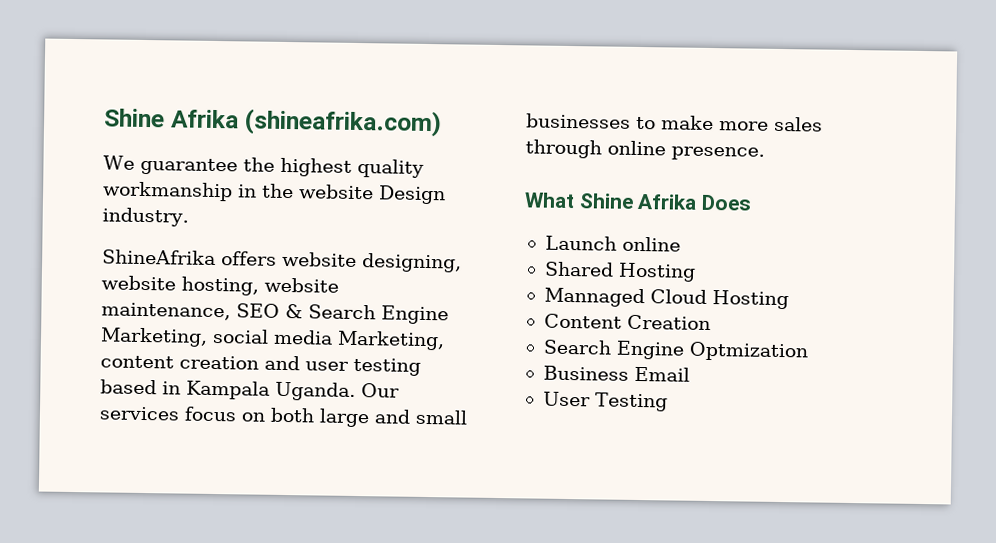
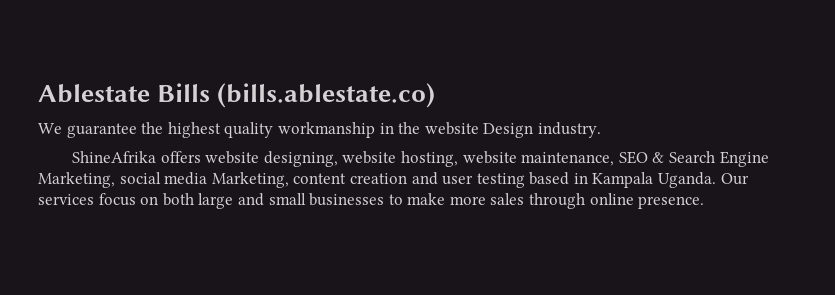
[104,108,443,138] Shine Afrika (shineafrika.com) -> [38,83,436,108] Ablestate Bills (bills.ablestate.co)
[524,192,753,211] [544,235,681,252] [543,261,696,282] [543,287,789,310] [543,313,711,331] [542,339,809,362] [542,365,690,382] [542,391,668,412] // What Shine Afrika Does // Launch online // Shared Hosting // Mannaged Cloud Hosting // Content Creation // Search Engine Optmization // Business Email // User Testing -> (705, 202) none

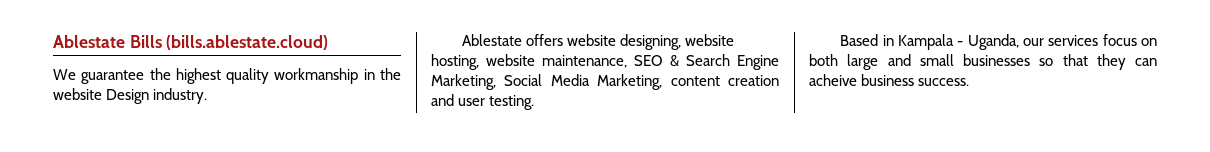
[217,83,436,108] (bills.ablestate.co) -> [166,35,329,50] (bills.ablestate.cloud)
[72,151,157,163] ShineAfrika -> [462,34,523,46] Ablestate
[119,172,208,185] social media -> [504,74,590,86] Social Media
[476,172,749,188] testing based in Kampala Uganda. Our -> [489,95,535,110] [840,34,1044,50] testing. // Based in Kampala - Uganda, our
[388,193,705,209] to make more sales through online presence. -> [1039,54,1157,70] [809,74,970,86] so that they can acheive business success.

